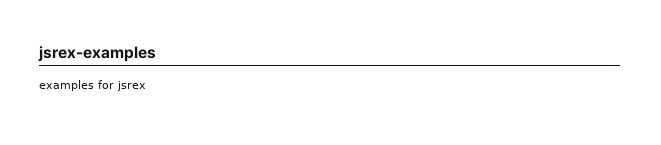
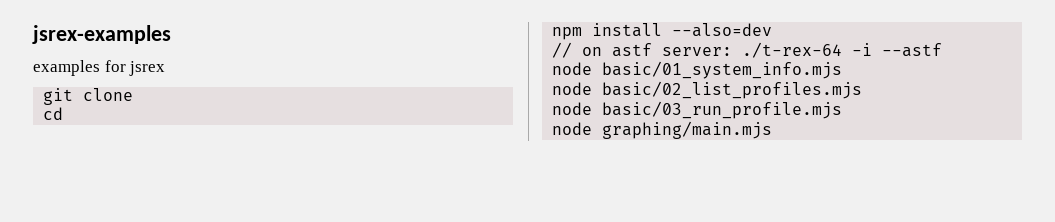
(146, 86) none -> [43,88,134,105] [43,107,64,120] [552,23,773,40] [552,42,943,58] [552,61,843,79] [552,81,863,99] [552,101,843,119] [552,121,773,139] // git clone // cd // npm install --also=dev // // on astf server: ./t-rex-64 -i --astf // node basic/01_system_info.mjs // node basic/02_list_profiles.mjs // node basic/03_run_profile.mjs // node graphing/main.mjs

